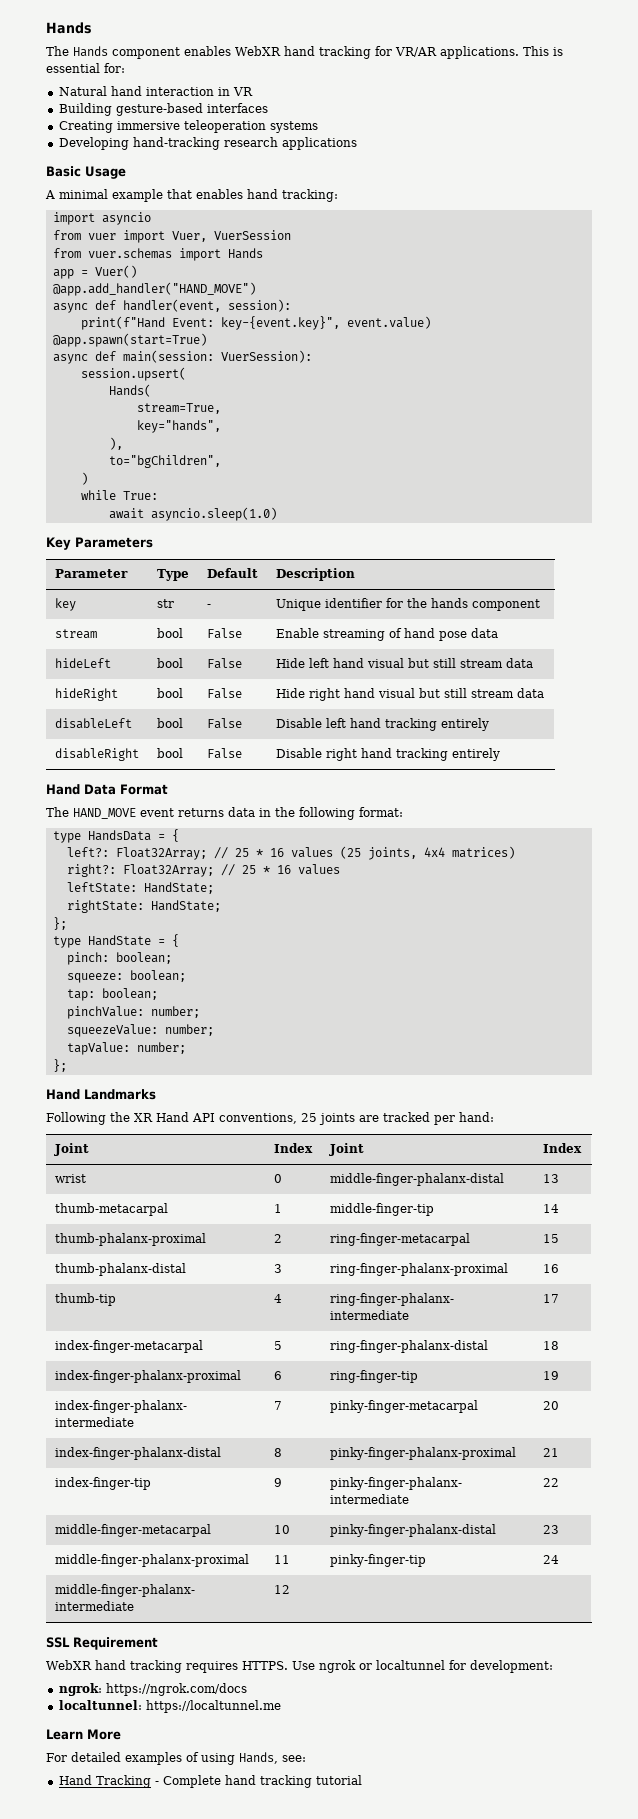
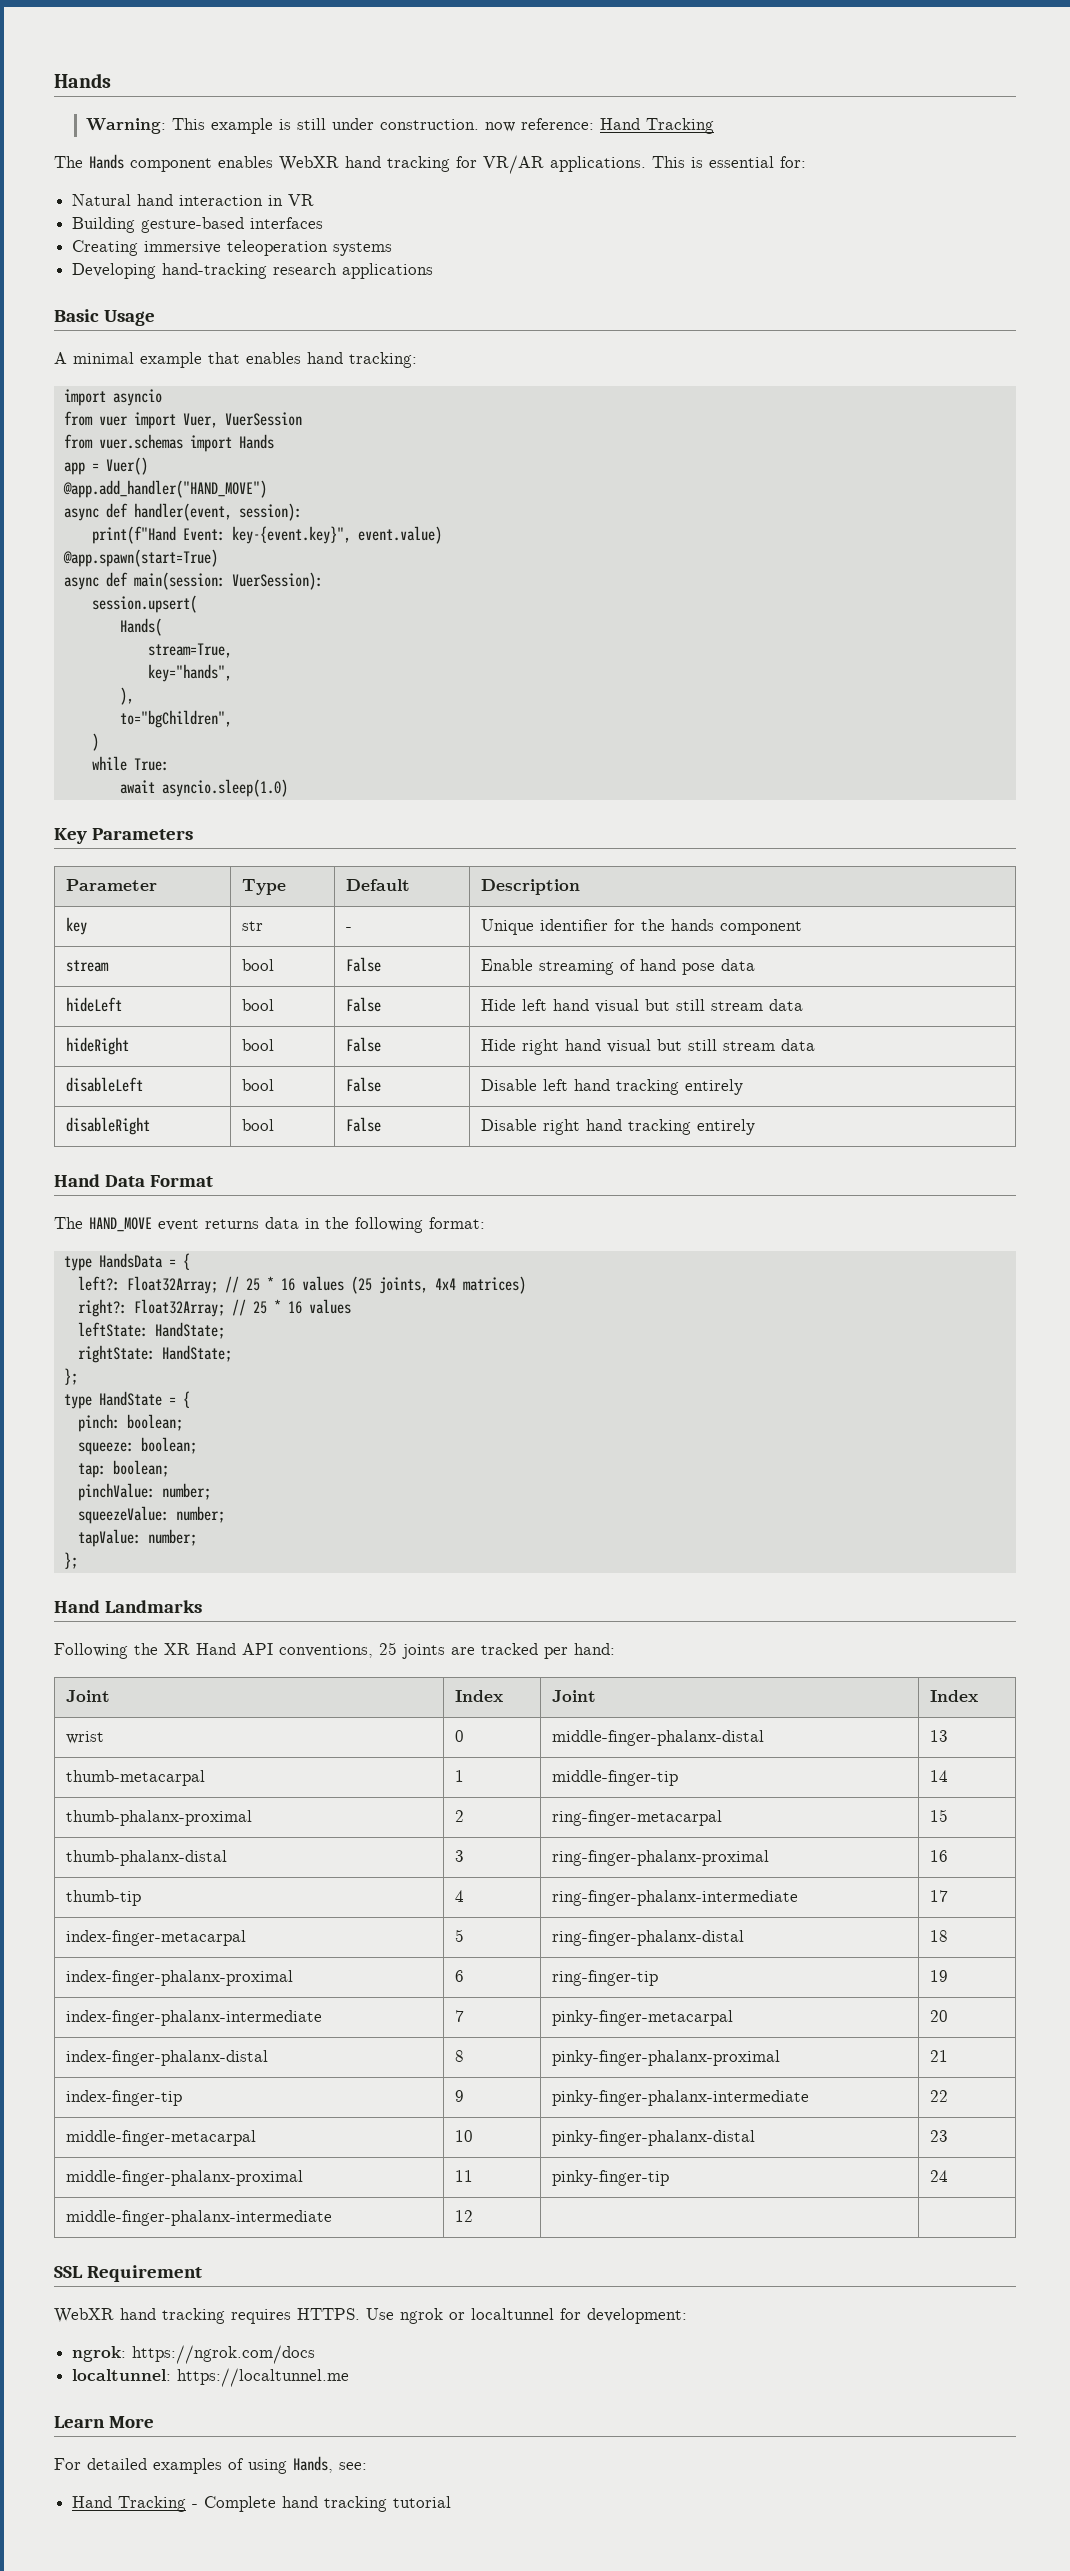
[46,22,92,34] Hands -> [54,73,111,88] [85,118,714,134] Hands // Warning: This example is still under construction. now reference: Hand Tracking

